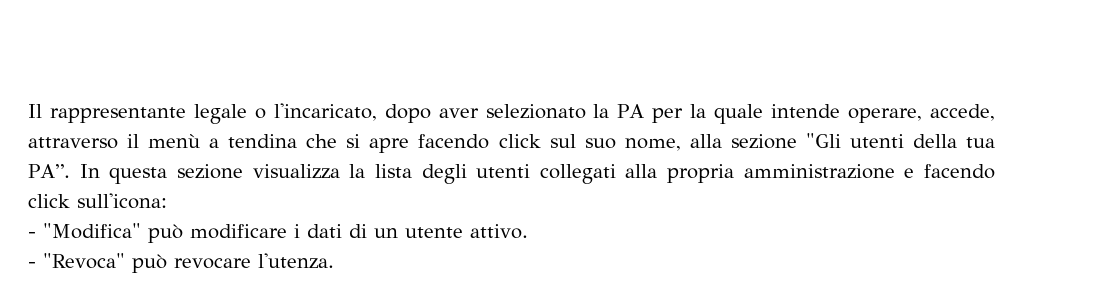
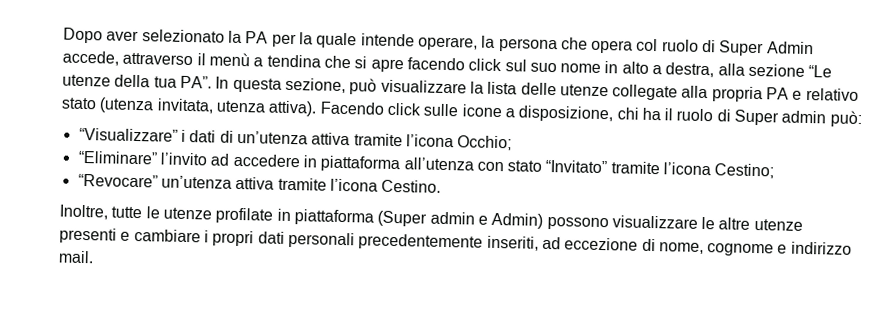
[28,103,431,124] Il rappresentante legale o l'incaricato, dopo -> [63,27,103,44] Dopo
(923, 115) none -> [481,35,814,57] la persona che opera col ruolo di Super Admin
[624,133,904,151] nome, alla sezione "Gli utenti -> [560,61,833,78] [62,74,111,87] nome in alto a destra, alla sezione “Le utenze
[176,164,995,184] [28,193,167,209] [28,223,528,243] [28,253,334,273] sezione visualizza la lista degli utenti collegati alla propria amministrazione e facendo click sull'icona: // - "Modifica" può modificare i dati di un utente attivo. // - "Revoca" può revocare l'utenza. -> [284,77,859,103] [61,97,862,128] [78,127,513,151] [77,150,775,179] [77,173,442,193] [59,204,803,231] [59,227,852,257] [58,250,94,264] sezione, può visualizzare la lista delle utenze collegate alla propria PA e relativo stato (utenza invitata, utenza attiva). Facendo click sulle icone a disposizione, chi ha il ruolo di Super admin può: // “Visualizzare” i dati di un’utenza attiva tramite l’icona Occhio; // “Eliminare” l’invito ad accedere in piattaforma all’utenza con stato “Invitato” tramite l’icona Cestino; // “Revocare” un’utenza attiva tramite l’icona Cestino. // Inoltre, tutte le utenze profilate in piattaforma (Super admin e Admin) possono visualizzare le altre utenze presenti e cambiare i propri dati personali precedentemente inseriti, ad eccezione di nome, cognome e indirizzo mail.

